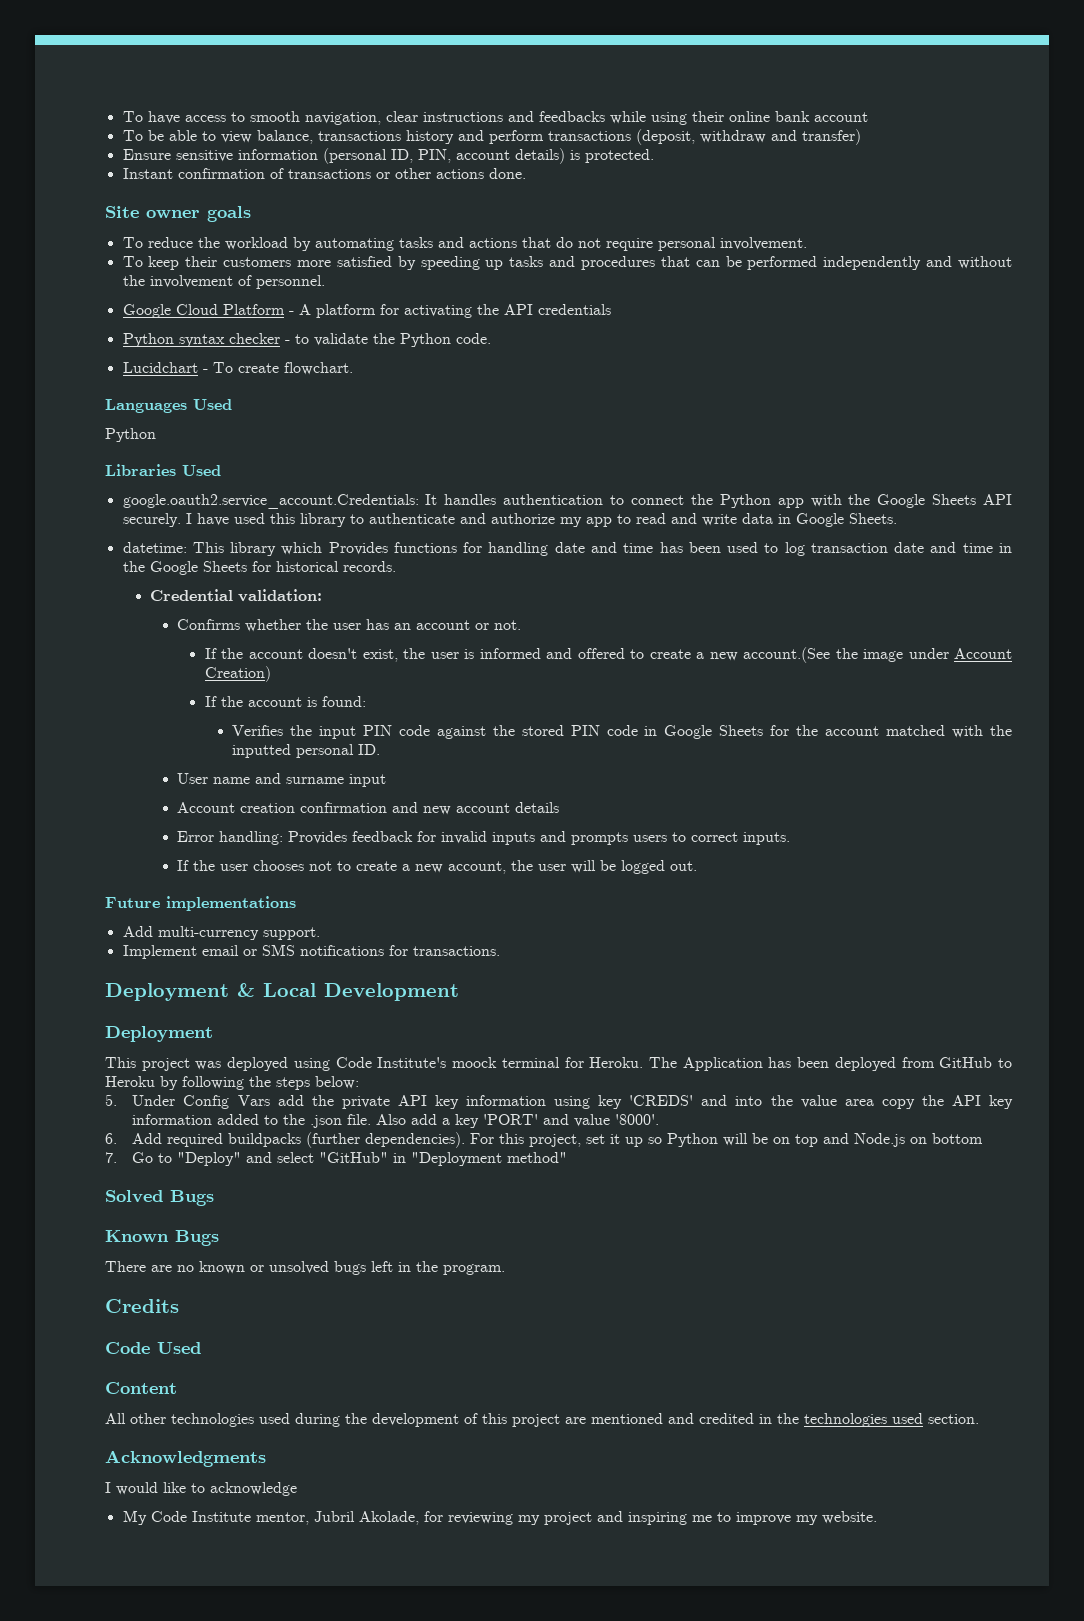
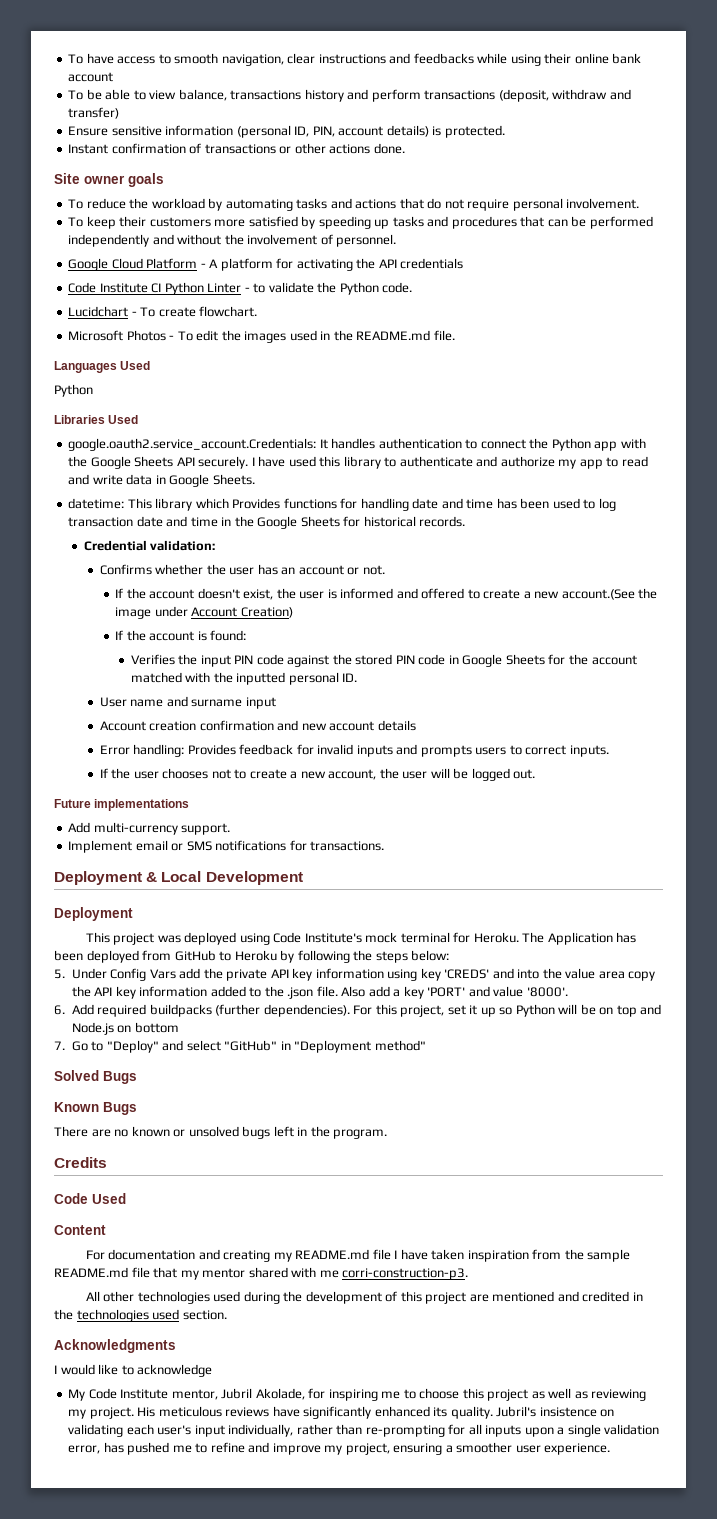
[122,333,280,347] Python syntax checker -> [68,282,242,295] Code Institute CI Python Linter
(353, 368) none -> [68,330,455,343] // Microsoft Photos - To edit the images used in the README.md file.
[452,1057,498,1068] moock -> [365,932,398,943] mock
(177, 1388) none -> [85,1249,631,1262] [54,1267,469,1280] // For documentation and creating my README.md file I have taken inspiration from the sample README.md file that my mentor shared with me corri-construction-p3.
[447,1511,877,1525] reviewing my project and inspiring me to improve my website. -> [328,1388,647,1401] [68,1406,615,1419] [68,1424,660,1437] [68,1442,611,1455] inspiring me to choose this project as well as reviewing my project. His meticulous reviews have significantly enhanced its quality. Jubril's insistence on validating each user's input individually, rather than re-prompting for all inputs upon a single validation error, has pushed me to refine and improve my project, ensuring a smoother user experience.

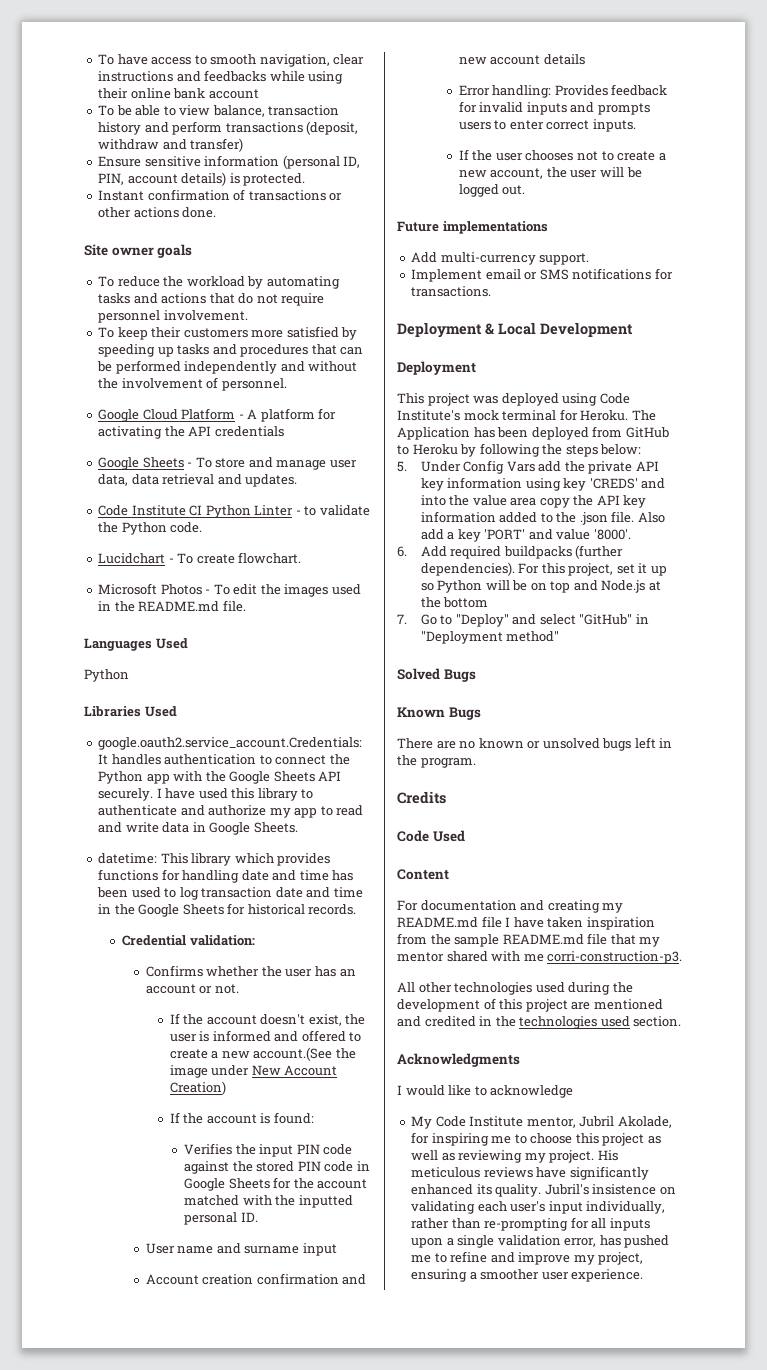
[230,90,302,100] transactions -> [268,105,340,116] transaction
[512,198,563,211] personal -> [98,310,161,323] personnel
(464, 263) none -> [98,457,357,470] [98,474,298,487] // Google Sheets - To store and manage user data, data retrieval and updates.
[232,498,281,509] Provides -> [277,853,331,866] provides
(188, 611) none -> [251,1065,281,1076] New
(522, 750) none -> [509,120,544,130] enter
[117,1025,132,1033] on -> [648,581,661,591] [420,597,441,608] at the

